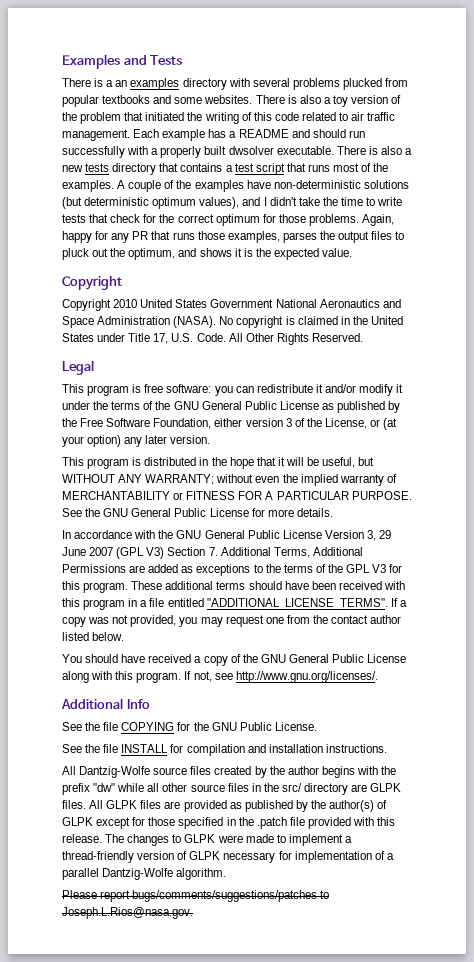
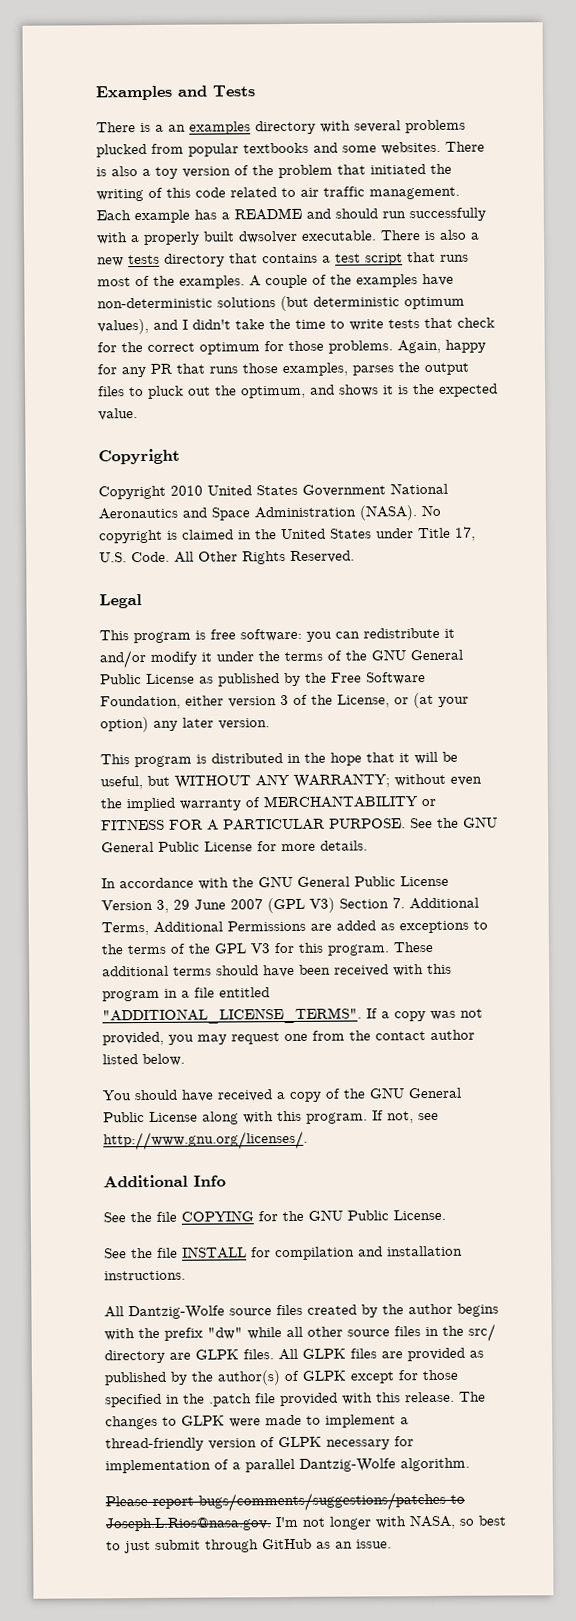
(193, 913) none -> [275,1514,506,1530] [106,1538,392,1554] I'm not longer with NASA, so best to just submit through GitHub as an issue.

